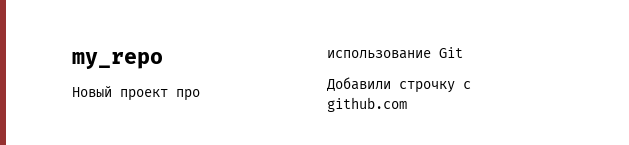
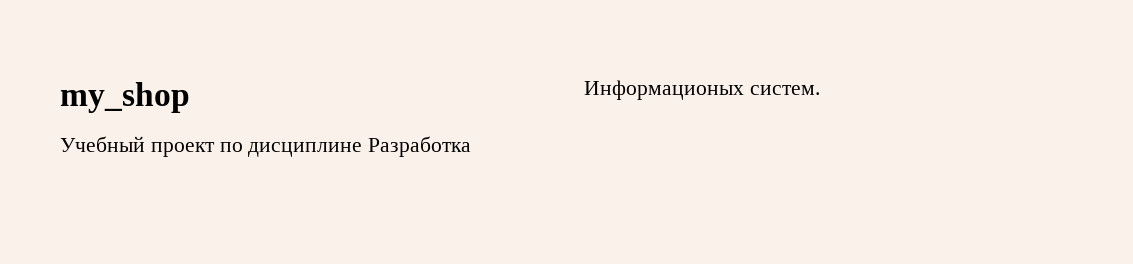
[72,52,163,69] [72,86,200,101] [327,47,463,59] [327,77,471,93] [327,97,407,112] my_repo // Новый проект про использование Git // Добавили строчку с github.com -> [60,82,190,113] [60,136,472,157] [584,80,820,100] my_shop // Учебный проект по дисциплине Разработка Информационых систем.

